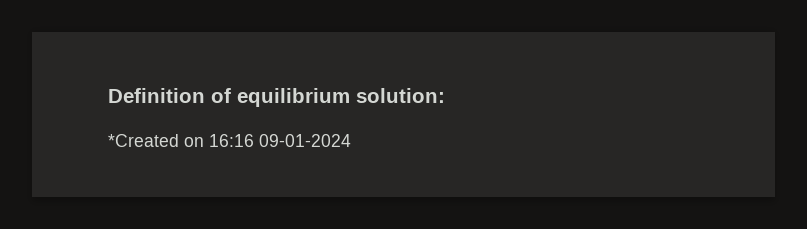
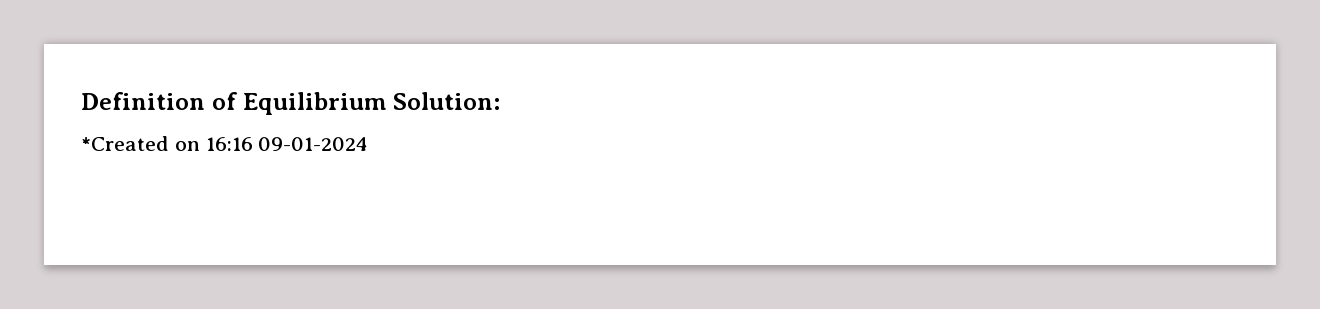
[237,88,445,107] equilibrium solution: -> [242,92,502,115] Equilibrium Solution:

